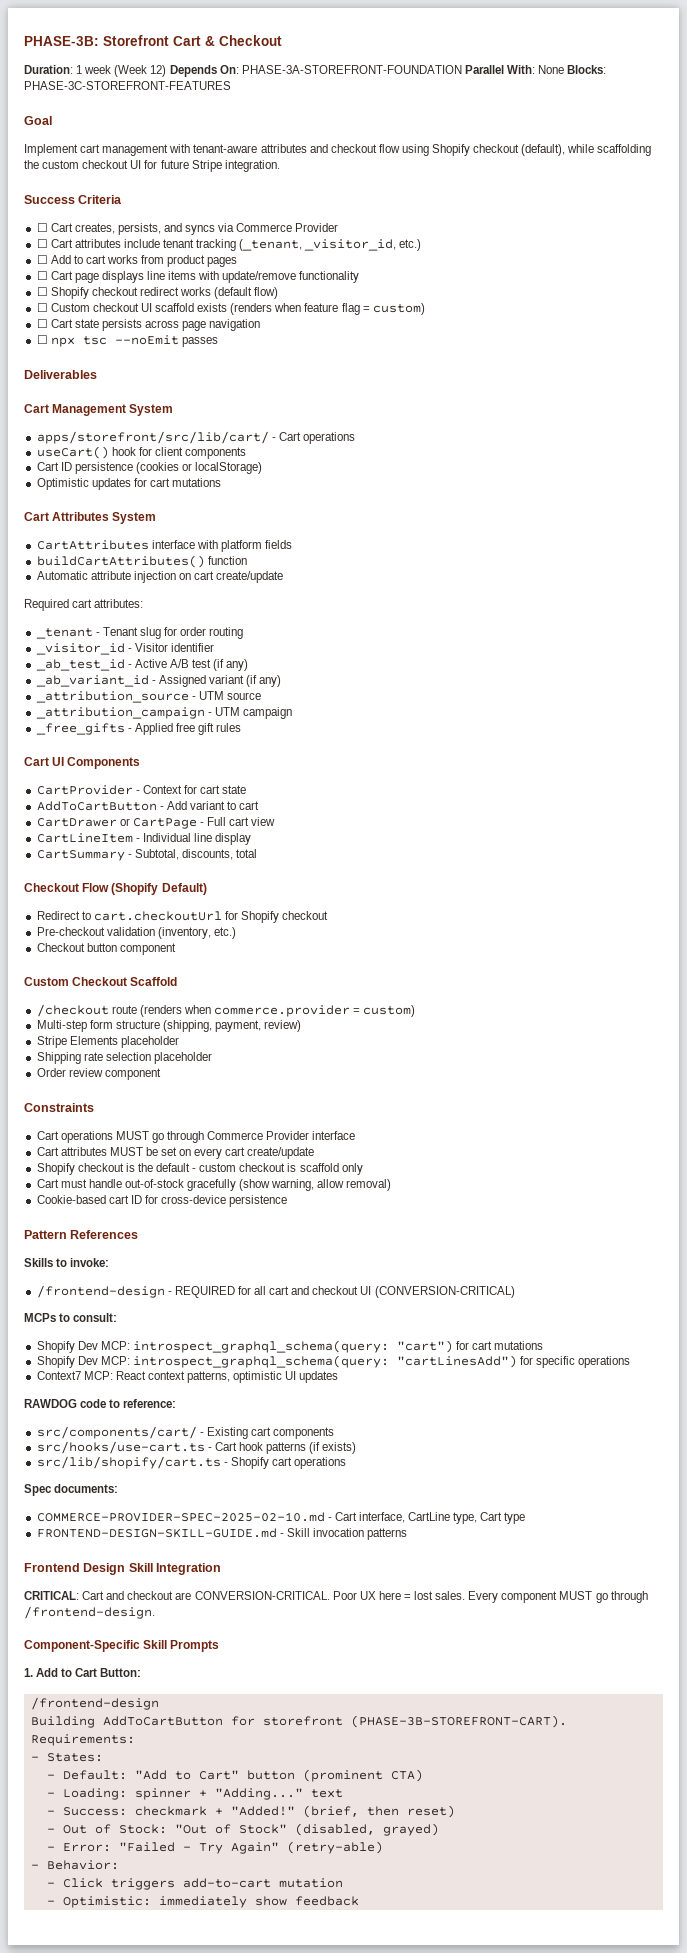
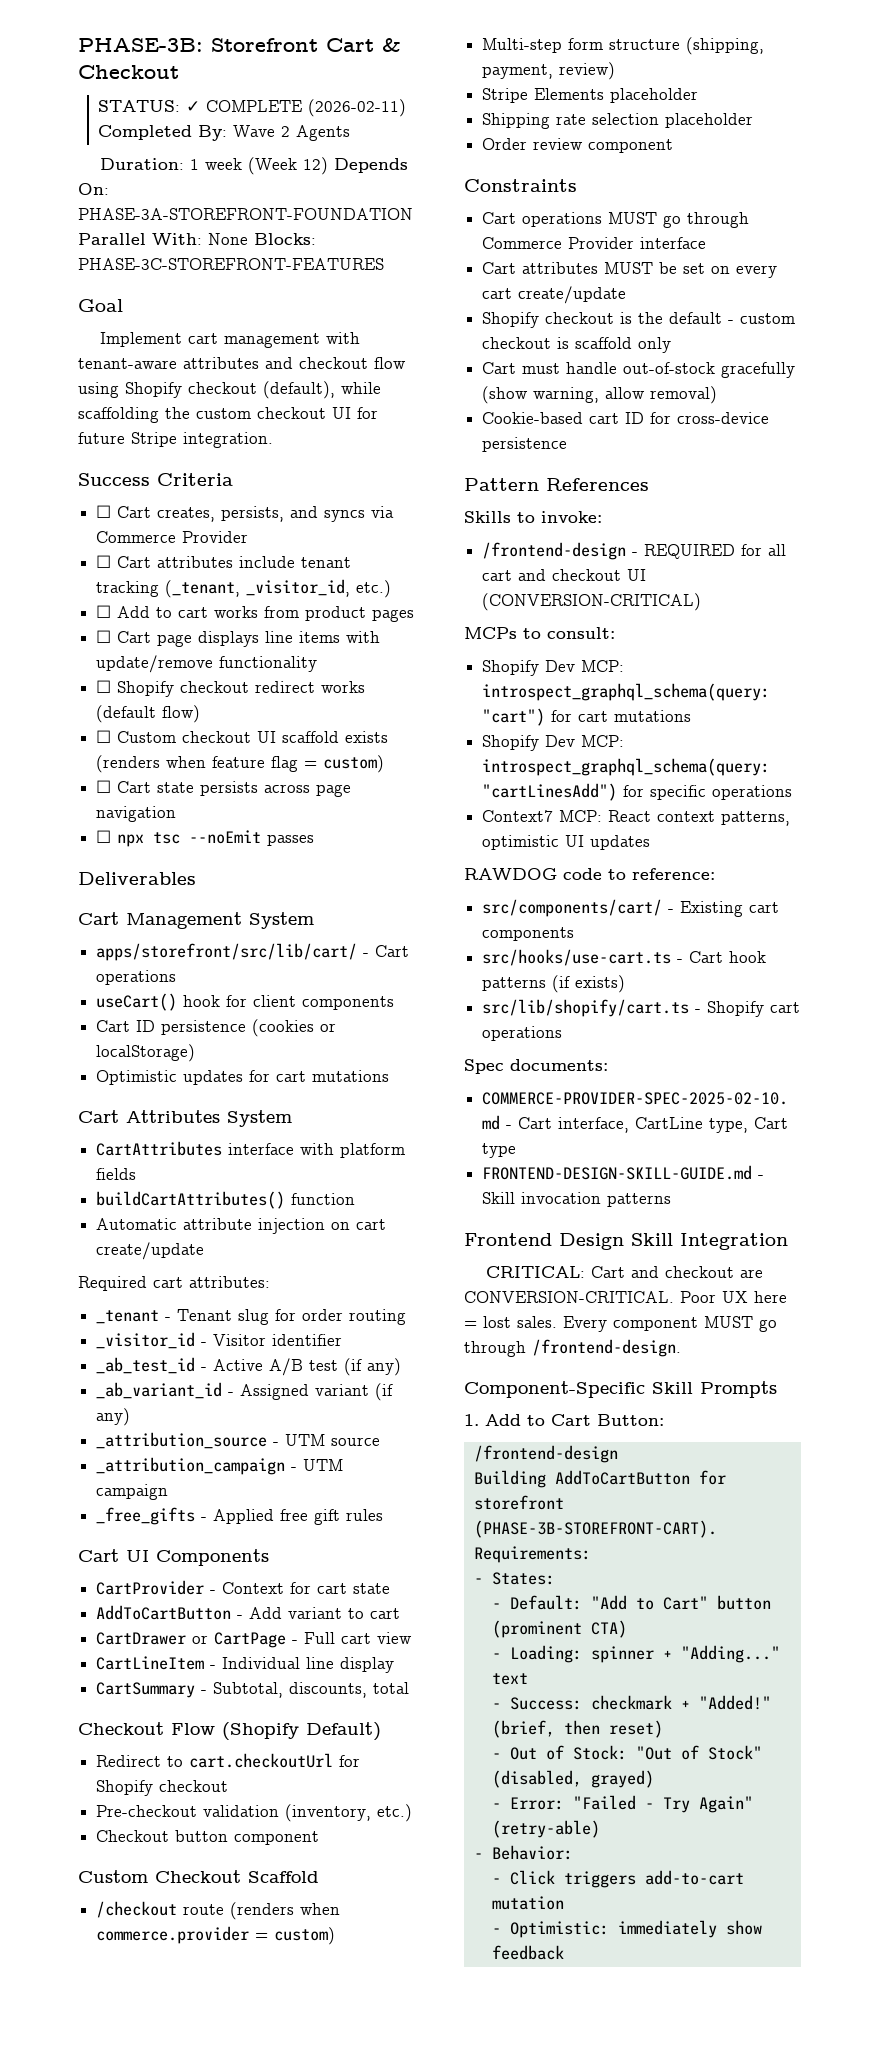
(282, 40) none -> [98,99,407,117] [98,125,351,141] // STATUS: ✓ COMPLETE (2026-02-11) Completed By: Wave 2 Agents

